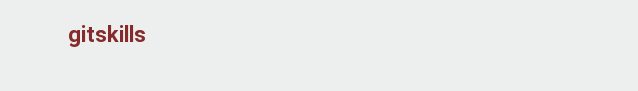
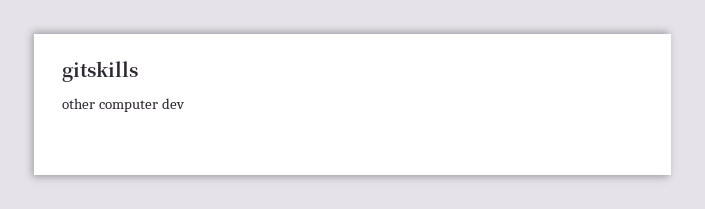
(146, 36) none -> [62,98,185,112] // other computer dev

